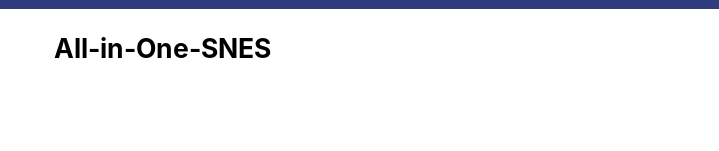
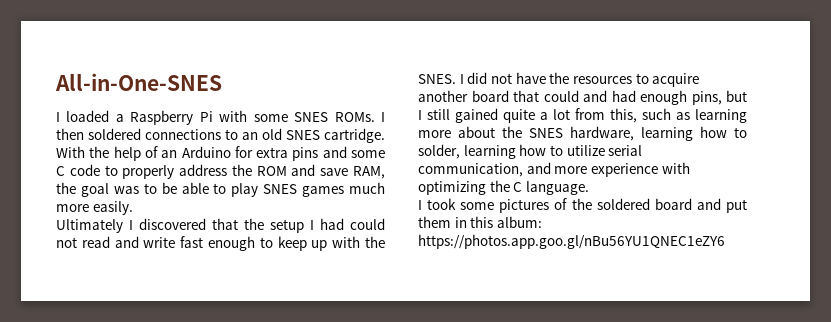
(271, 47) none -> [56,110,386,125] [56,128,385,143] [56,146,386,161] [56,164,385,179] [56,182,385,197] [56,201,133,215] [56,218,385,233] [56,236,386,251] [418,72,700,87] [418,90,747,105] [418,108,747,123] [418,126,747,141] [418,144,643,159] [418,162,690,177] [418,180,589,195] [418,198,747,213] [418,216,542,228] [418,234,725,249] // I loaded a Raspberry Pi with some SNES ROMs. I then soldered connections to an old SNES cartridge. With the help of an Arduino for extra pins and some C code to properly address the ROM and save RAM, the goal was to be able to play SNES games much more easily. // Ultimately I discovered that the setup I had could not read and write fast enough to keep up with the SNES. I did not have the resources to acquire another board that could and had enough pins, but I still gained quite a lot from this, such as learning more about the SNES hardware, learning how to solder, learning how to utilize serial communication, and more experience with optimizing the C language. // I took some pictures of the soldered board and put them in this album: https://photos.app.goo.gl/nBu56YU1QNEC1eZY6

